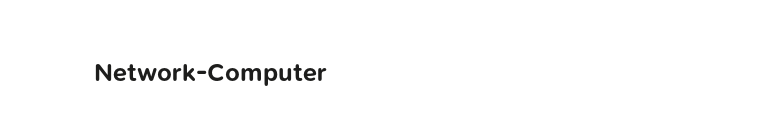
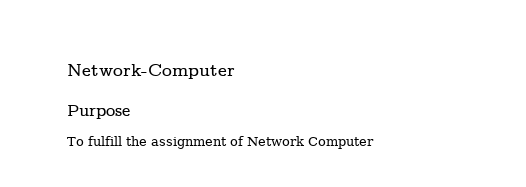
(327, 74) none -> [67,105,130,119] [67,136,374,149] // Purpose // To fulfill the assignment of Network Computer

